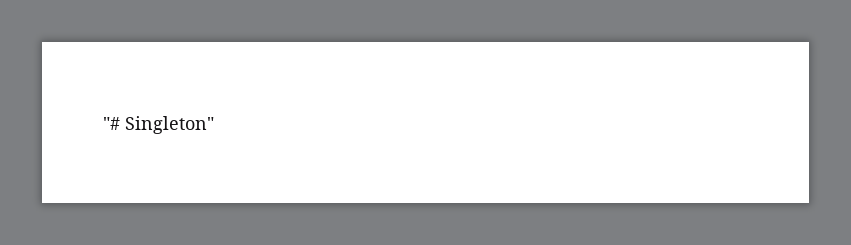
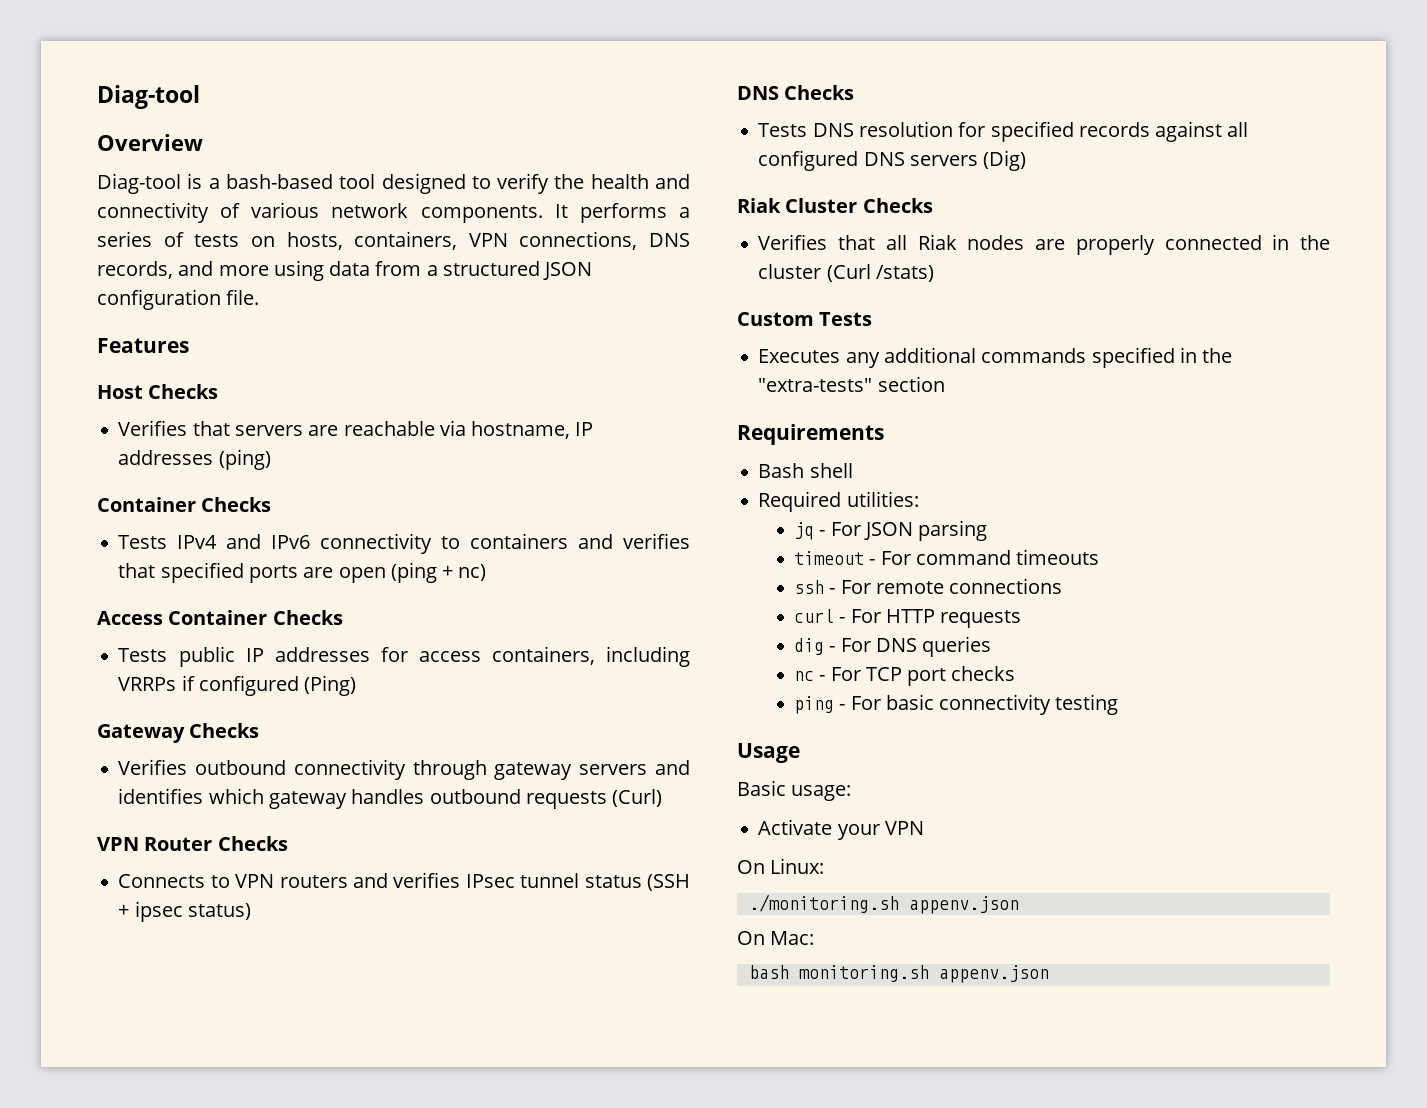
[103,116,214,134] "# Singleton" -> [97,85,200,109] [97,134,203,151] [97,173,690,194] [97,202,690,223] [97,231,690,250] [97,260,593,281] [97,289,260,310] [97,338,189,353] [97,384,219,399] [118,420,594,439] [118,449,271,470] [97,497,272,512] [118,533,690,554] [118,562,487,583] [97,610,343,625] [118,646,690,667] [118,675,357,696] [97,723,260,743] [118,759,690,780] [118,788,663,809] [97,836,288,851] [118,872,690,891] [118,901,251,922] [737,85,855,100] [758,121,1249,142] [758,150,1027,171] [737,198,933,213] [758,234,1330,255] [758,264,934,282] [737,312,873,326] [758,347,1233,368] [758,376,945,392] [737,424,884,445] [758,463,853,478] [758,491,919,512] [794,520,988,541] [794,549,1100,565] [794,578,1063,594] [794,609,1022,628] [794,636,992,657] [794,666,1016,686] [794,694,1119,715] [737,743,800,763] [737,780,852,801] [758,819,924,840] [737,858,825,874] [748,894,1019,914] [737,931,815,945] [748,965,1049,983] Diag-tool // Overview // Diag-tool is a bash-based tool designed to verify the health and connectivity of various network components. It performs a series of tests on hosts, containers, VPN connections, DNS records, and more using data from a structured JSON configuration file. // Features // Host Checks // Verifies that servers are reachable via hostname, IP addresses (ping) // Container Checks // Tests IPv4 and IPv6 connectivity to containers and verifies that specified ports are open (ping + nc) // Access Container Checks // Tests public IP addresses for access containers, including VRRPs if configured (Ping) // Gateway Checks // Verifies outbound connectivity through gateway servers and identifies which gateway handles outbound requests (Curl) // VPN Router Checks // Connects to VPN routers and verifies IPsec tunnel status (SSH + ipsec status) // DNS Checks // Tests DNS resolution for specified records against all configured DNS servers (Dig) // Riak Cluster Checks // Verifies that all Riak nodes are properly connected in the cluster (Curl /stats) // Custom Tests // Executes any additional commands specified in the "extra-tests" section // Requirements // Bash shell // Required utilities: // jq - For JSON parsing // timeout - For command timeouts // ssh - For remote connections // curl - For HTTP requests // dig - For DNS queries // nc - For TCP port checks // ping - For basic connectivity testing // Usage // Basic usage: // Activate your VPN // On Linux: // ./monitoring.sh appenv.json // On Mac: // bash monitoring.sh appenv.json

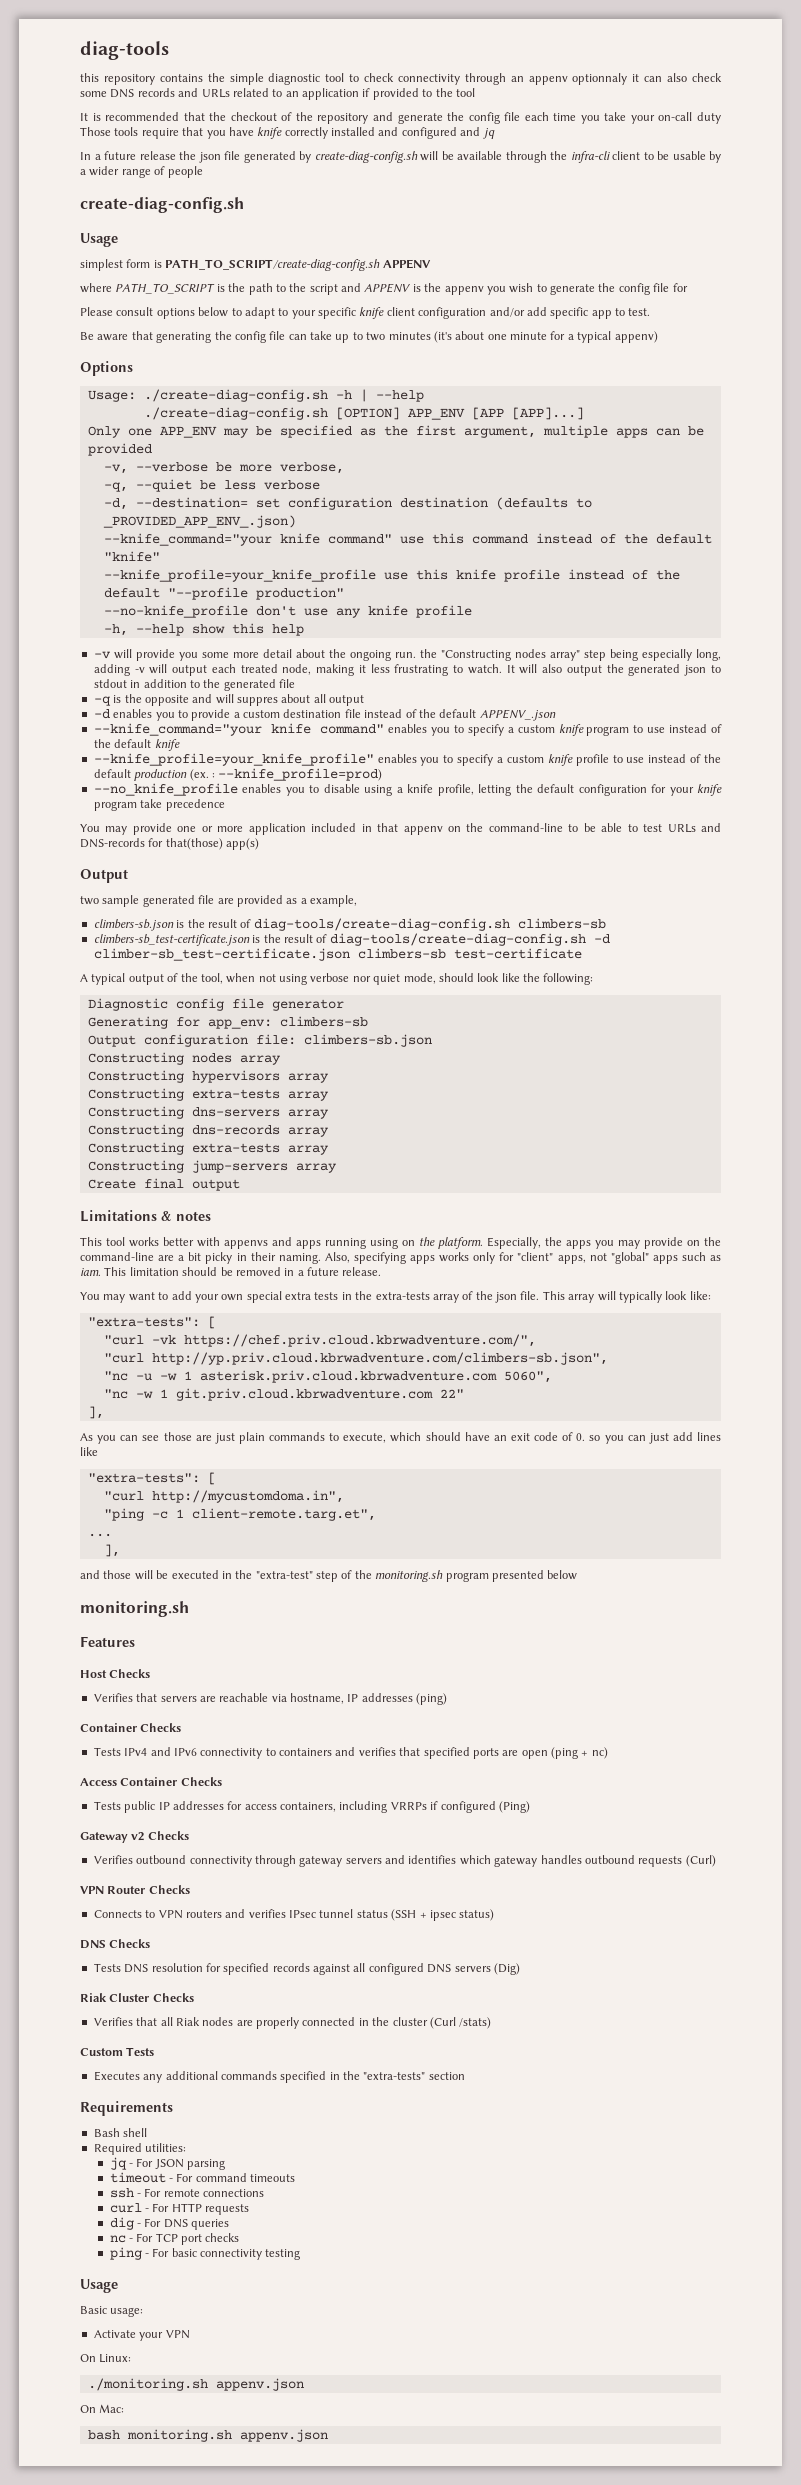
[97,85,200,109] [97,134,203,151] [97,173,690,194] [97,202,690,223] [97,231,690,250] [97,260,593,281] [97,289,260,310] Diag-tool // Overview // Diag-tool is a bash-based tool designed to verify the health and connectivity of various network components. It performs a series of tests on hosts, containers, VPN connections, DNS records, and more using data from a structured JSON configuration file. -> [80,41,169,60] [80,73,722,85] [80,88,475,100] [80,112,721,124] [80,127,495,139] [80,151,721,163] [80,166,203,178] [80,197,244,213] [80,233,118,247] [80,259,431,271] [80,283,688,295] [80,307,651,319] [80,331,658,343] [80,361,133,376] [87,389,424,402] [143,407,584,420] [87,425,704,438] [87,443,152,456] [103,462,344,474] [103,479,320,492] [103,497,592,510] [102,515,296,528] [103,533,712,546] [103,551,160,562] [103,569,680,582] [103,587,344,600] [103,605,472,618] [103,623,304,636] [93,649,722,661] [93,664,721,676] [93,679,295,691] [93,694,365,706] [93,709,556,721] [93,723,722,736] [93,739,180,751] [93,753,722,766] [93,768,383,781] [93,783,723,796] [93,799,225,811] [80,823,722,835] [80,838,260,850] [80,869,128,883] [80,895,357,907] [93,918,606,931] [93,933,610,946] [93,948,582,961] [80,973,594,985] [87,998,344,1011] [87,1016,368,1029] [87,1034,432,1047] [87,1052,281,1065] [87,1070,329,1083] [87,1088,329,1101] [87,1106,329,1119] [87,1124,329,1137] [87,1142,329,1155] [87,1160,337,1173] [87,1178,240,1191] [80,1210,211,1222] [80,1237,721,1249] [80,1252,722,1264] [80,1267,382,1276] [80,1291,711,1303] [87,1316,216,1329] [103,1334,536,1347] [103,1352,608,1365] [103,1370,552,1383] [103,1388,464,1401] [87,1406,104,1419] [80,1432,721,1444] [80,1447,98,1456] [87,1472,216,1485] [103,1490,344,1503] [103,1508,376,1521] [87,1533,112,1537] [103,1544,120,1557] [80,1570,578,1582] [80,1601,189,1617] diag-tools // this repository contains the simple diagnostic tool to check connectivity through an appenv optionnaly it can also check some DNS records and URLs related to an application if provided to the tool // It is recommended that the checkout of the repository and generate the config file each time you take your on-call duty Those tools require that you have knife correctly installed and configured and jq // In a future release the json file generated by create-diag-config.sh will be available through the infra-cli client to be usable by a wider range of people // create-diag-config.sh // Usage // simplest form is PATH_TO_SCRIPT/create-diag-config.sh APPENV // where PATH_TO_SCRIPT is the path to the script and APPENV is the appenv you wish to generate the config file for // Please consult options below to adapt to your specific knife client configuration and/or add specific app to test. // Be aware that generating the config file can take up to two minutes (it's about one minute for a typical appenv) // Options // Usage: ./create-diag-config.sh -h | --help // ./create-diag-config.sh [OPTION] APP_ENV [APP [APP]...] // Only one APP_ENV may be specified as the first argument, multiple apps can be provided // -v, --verbose be more verbose, // -q, --quiet be less verbose // -d, --destination= set configuration destination (defaults to _PROVIDED_APP_ENV_.json) // --knife_command="your knife command" use this command instead of the default "knife" // --knife_profile=your_knife_profile use this knife profile instead of the default "--profile production" // --no-knife_profile don't use any knife profile // -h, --help show this help // -v will provide you some more detail about the ongoing run. the "Constructing nodes array" step being especially long, adding -v will output each treated node, making it less frustrating to watch. It will also output the generated json to stdout in addition to the generated file // -q is the opposite and will suppres about all output // -d enables you to provide a custom destination file instead of the default APPENV_.json // --knife_command="your knife command" enables you to specify a custom knife program to use instead of the default knife // --knife_profile=your_knife_profile" enables you to specify a custom knife profile to use instead of the default production (ex. : --knife_profile=prod) // --no_knife_profile enables you to disable using a knife profile, letting the default configuration for your knife program take precedence // You may provide one or more application included in that appenv on the command-line to be able to test URLs and DNS-records for that(those) app(s) // Output // two sample generated file are provided as a example, // climbers-sb.json is the result of diag-tools/create-diag-config.sh climbers-sb // climbers-sb_test-certificate.json is the result of diag-tools/create-diag-config.sh -d climber-sb_test-certificate.json climbers-sb test-certificate // A typical output of the tool, when not using verbose nor quiet mode, should look like the following: // Diagnostic config file generator // Generating for app_env: climbers-sb // Output configuration file: climbers-sb.json // Constructing nodes array // Constructing hypervisors array // Constructing extra-tests array // Constructing dns-servers array // Constructing dns-records array // Constructing extra-tests array // Constructing jump-servers array // Create final output // Limitations & notes // This tool works better with appenvs and apps running using on the platform. Especially, the apps you may provide on the command-line are a bit picky in their naming. Also, specifying apps works only for "client" apps, not "global" apps such as iam. This limitation should be removed in a future release. // You may want to add your own special extra tests in the extra-tests array of the json file. This array will typically look like: // "extra-tests": [ // "curl -vk https://chef.priv.cloud.kbrwadventure.com/", // "curl http://yp.priv.cloud.kbrwadventure.com/climbers-sb.json", // "nc -u -w 1 asterisk.priv.cloud.kbrwadventure.com 5060", // "nc -w 1 git.priv.cloud.kbrwadventure.com 22" // ], // As you can see those are just plain commands to execute, which should have an exit code of 0. so you can just add lines like // "extra-tests": [ // "curl http://mycustomdoma.in", // "ping -c 1 client-remote.targ.et", // ... // ], // and those will be executed in the "extra-test" step of the monitoring.sh program presented below // monitoring.sh
(185, 733) none -> [131,1832,145,1841] v2

